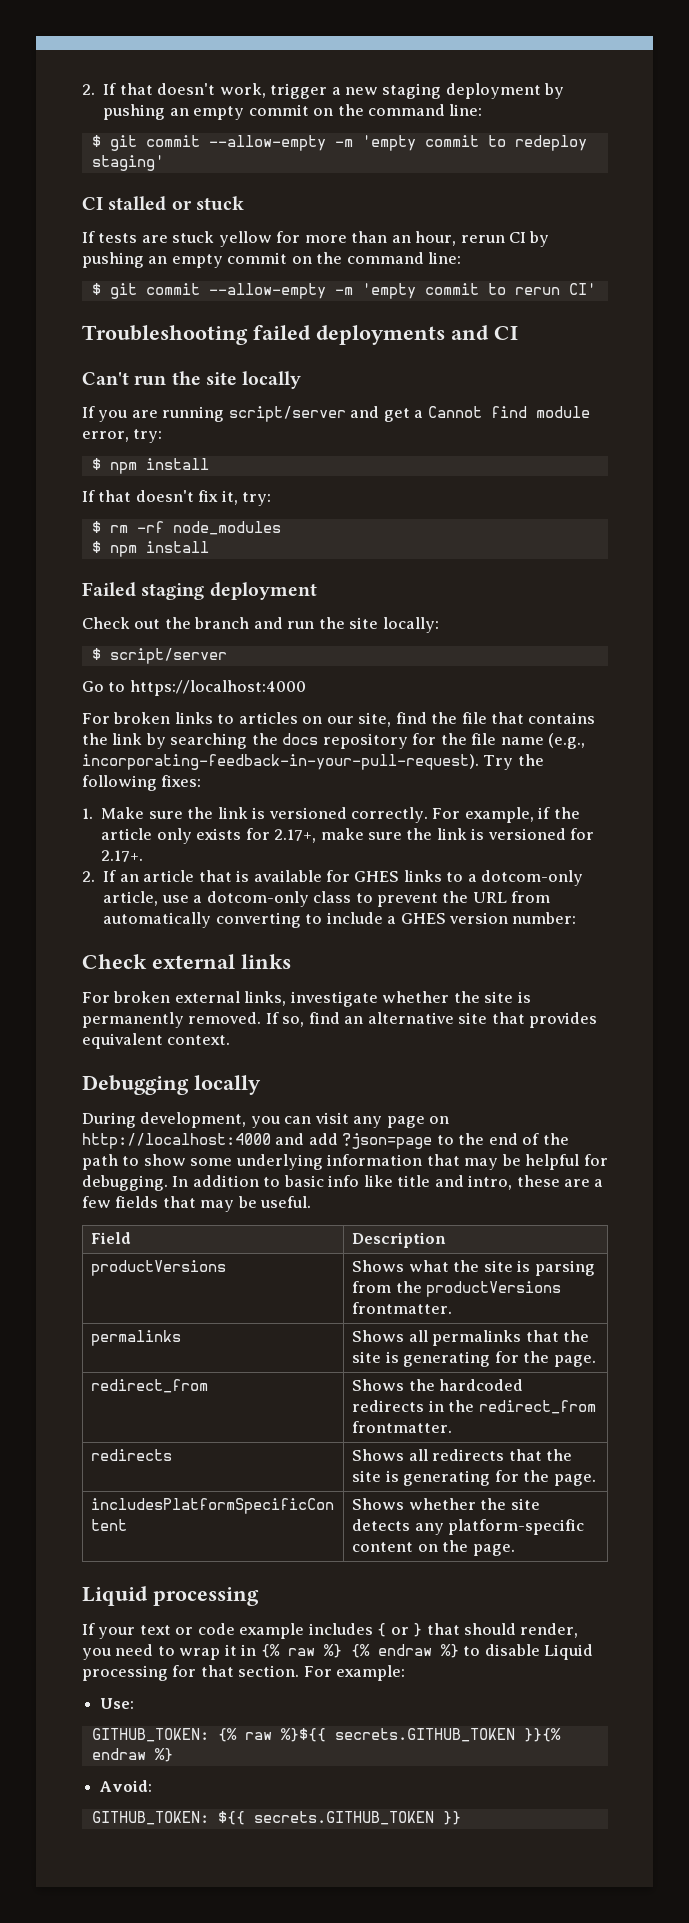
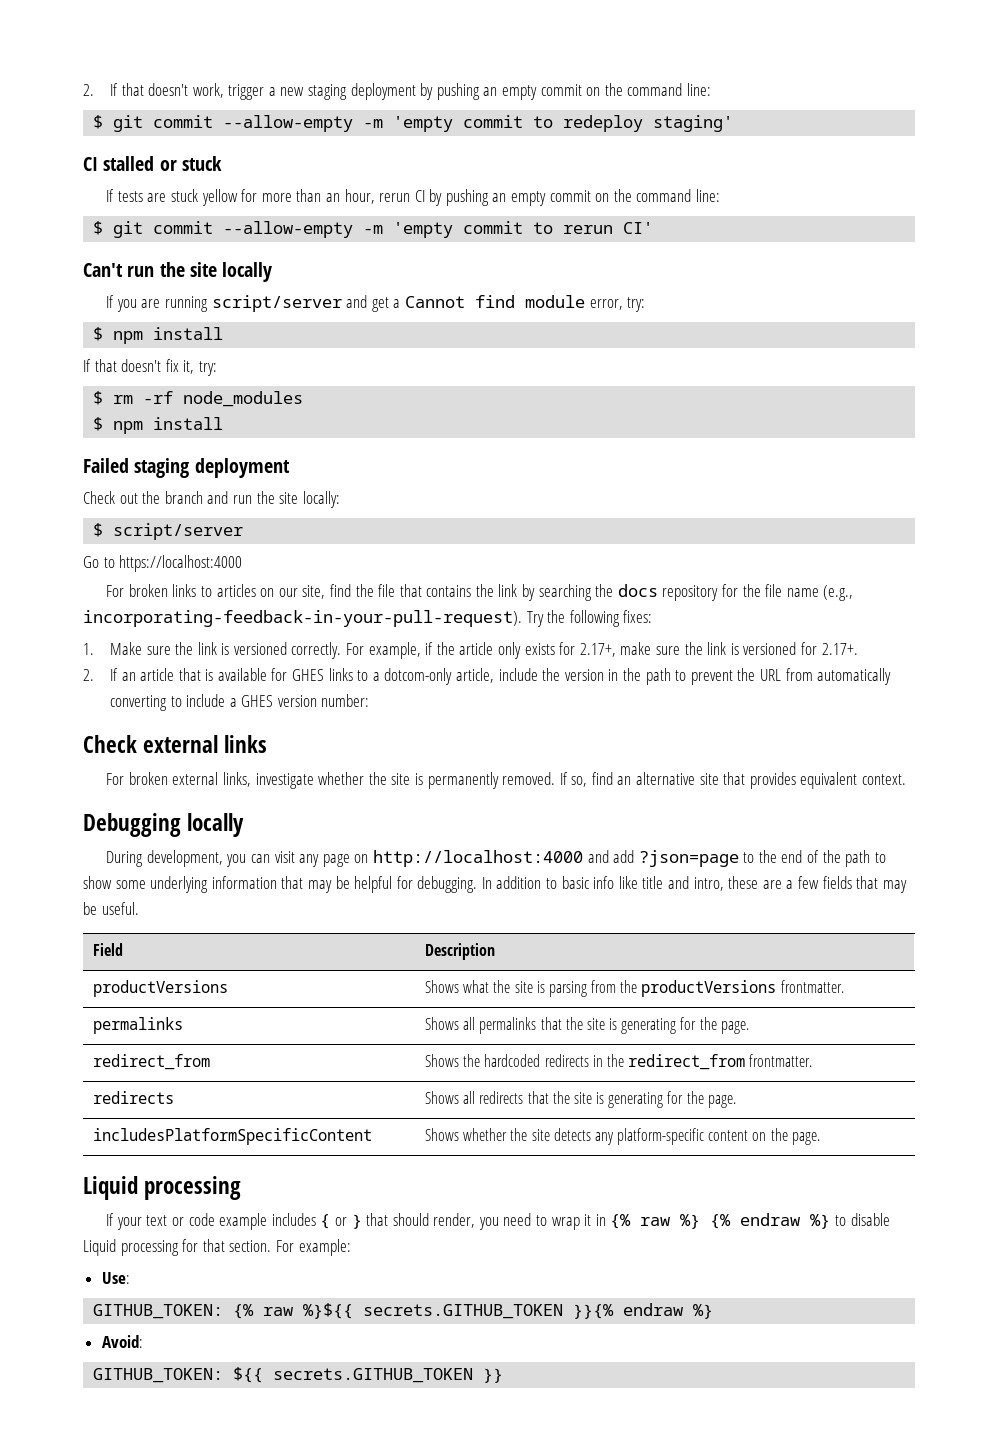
[82,325,518,345] // Troubleshooting failed deployments and CI -> (654, 228) none
[161,891,352,907] use a dotcom-only class -> [498,668,671,685] include the version in the path

